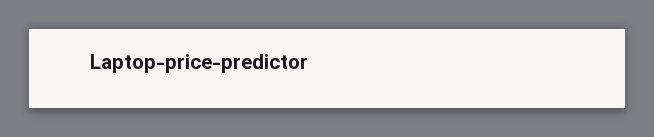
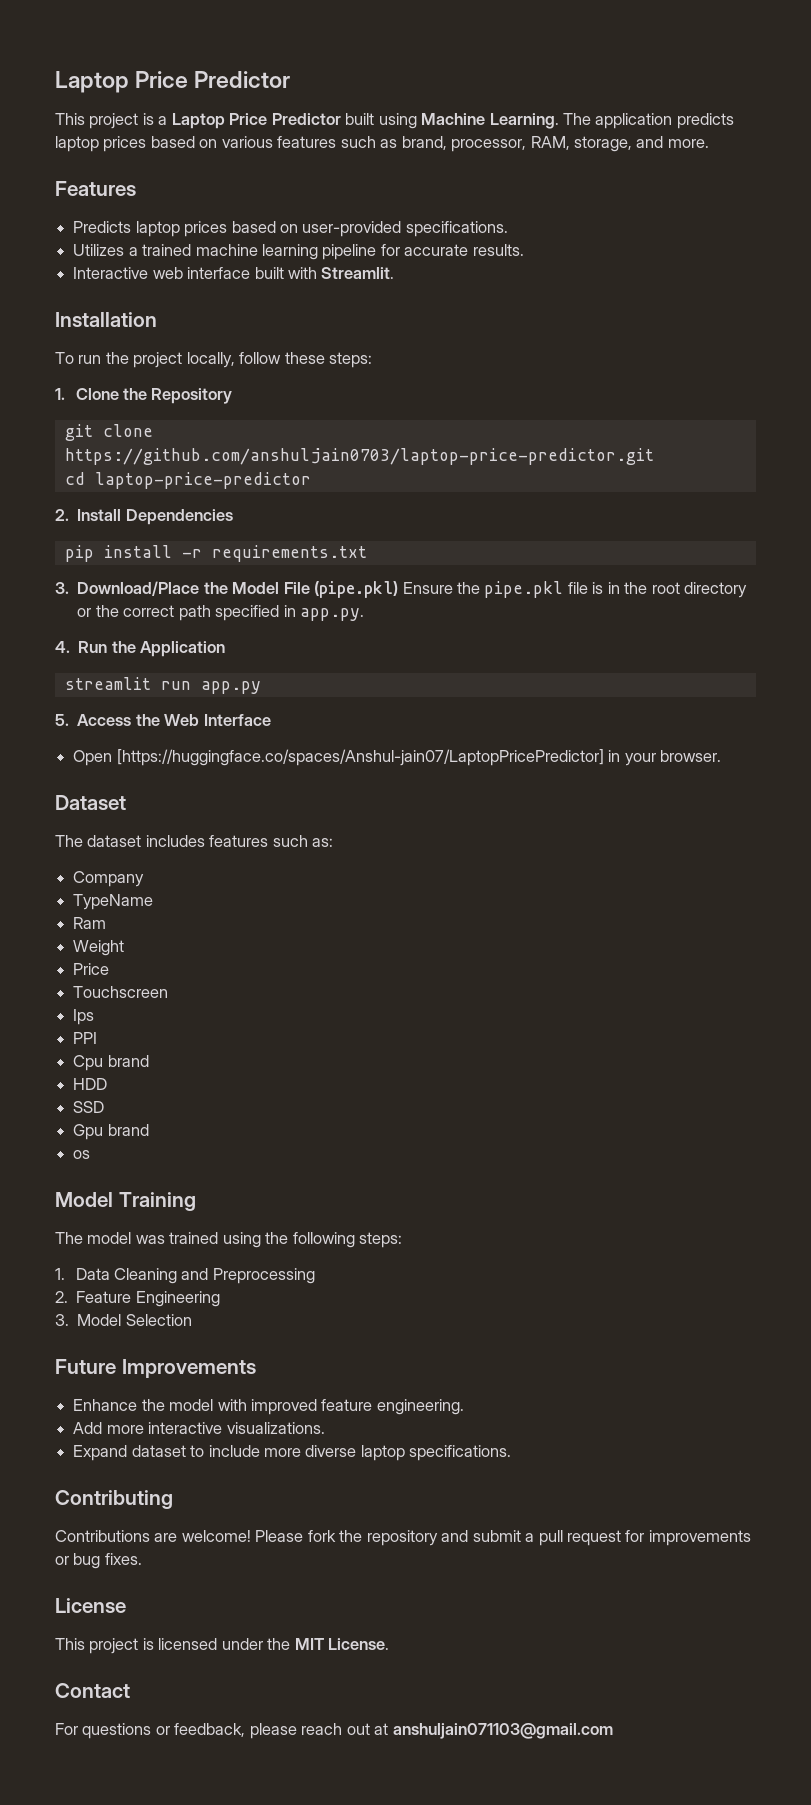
[90,54,308,73] Laptop-price-predictor -> [55,71,291,93] [55,113,734,129] [55,136,709,152] [55,181,136,196] [73,221,508,237] [73,244,524,260] [73,267,395,279] [55,312,157,327] [55,352,373,368] [55,388,233,404] [64,424,153,441] [64,448,654,465] [64,472,311,489] [55,509,233,525] [64,545,367,562] [55,581,748,598] [77,605,364,621] [55,641,226,657] [64,677,261,694] [55,714,271,726] [73,749,721,766] [55,795,126,810] [55,835,334,847] [73,871,145,887] [73,894,154,910] [73,917,107,929] [73,940,125,956] [73,963,110,975] [73,986,169,998] [73,1009,95,1025] [73,1032,98,1044] [73,1055,149,1071] [73,1078,108,1090] [73,1101,105,1113] [73,1124,149,1140] [73,1150,91,1159] [55,1192,196,1211] [55,1232,403,1248] [55,1268,315,1284] [55,1291,220,1307] [55,1314,192,1326] [55,1359,256,1378] [73,1399,464,1415] [73,1422,325,1434] [73,1445,512,1461] [55,1490,173,1509] [55,1530,751,1546] [55,1553,142,1569] [55,1598,126,1613] [55,1638,390,1654] [55,1683,130,1698] [55,1723,613,1739] Laptop Price Predictor // This project is a Laptop Price Predictor built using Machine Learning. The application predicts laptop prices based on various features such as brand, processor, RAM, storage, and more. // Features // Predicts laptop prices based on user-provided specifications. // Utilizes a trained machine learning pipeline for accurate results. // Interactive web interface built with Streamlit. // Installation // To run the project locally, follow these steps: // 1. Clone the Repository // git clone https://github.com/anshuljain0703/laptop-price-predictor.git // cd laptop-price-predictor // 2. Install Dependencies // pip install -r requirements.txt // 3. Download/Place the Model File (pipe.pkl) Ensure the pipe.pkl file is in the root directory or the correct path specified in app.py. // 4. Run the Application // streamlit run app.py // 5. Access the Web Interface // Open [https://huggingface.co/spaces/Anshul-jain07/LaptopPricePredictor] in your browser. // Dataset // The dataset includes features such as: // Company // TypeName // Ram // Weight // Price // Touchscreen // Ips // PPI // Cpu brand // HDD // SSD // Gpu brand // os // Model Training // The model was trained using the following steps: // 1. Data Cleaning and Preprocessing // 2. Feature Engineering // 3. Model Selection // Future Improvements // Enhance the model with improved feature engineering. // Add more interactive visualizations. // Expand dataset to include more diverse laptop specifications. // Contributing // Contributions are welcome! Please fork the repository and submit a pull request for improvements or bug fixes. // License // This project is licensed under the MIT License. // Contact // For questions or feedback, please reach out at anshuljain071103@gmail.com

